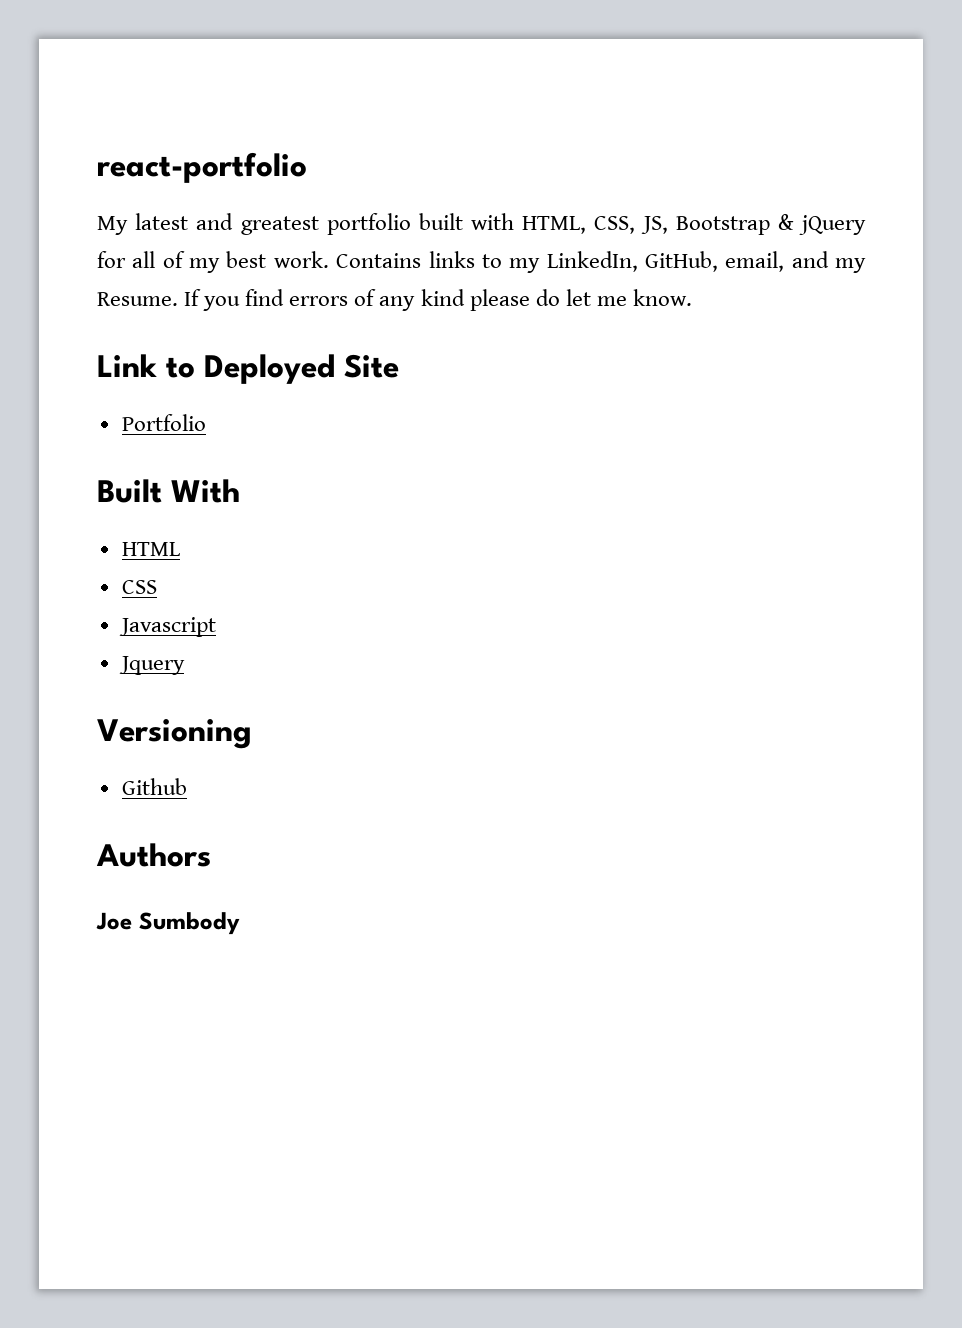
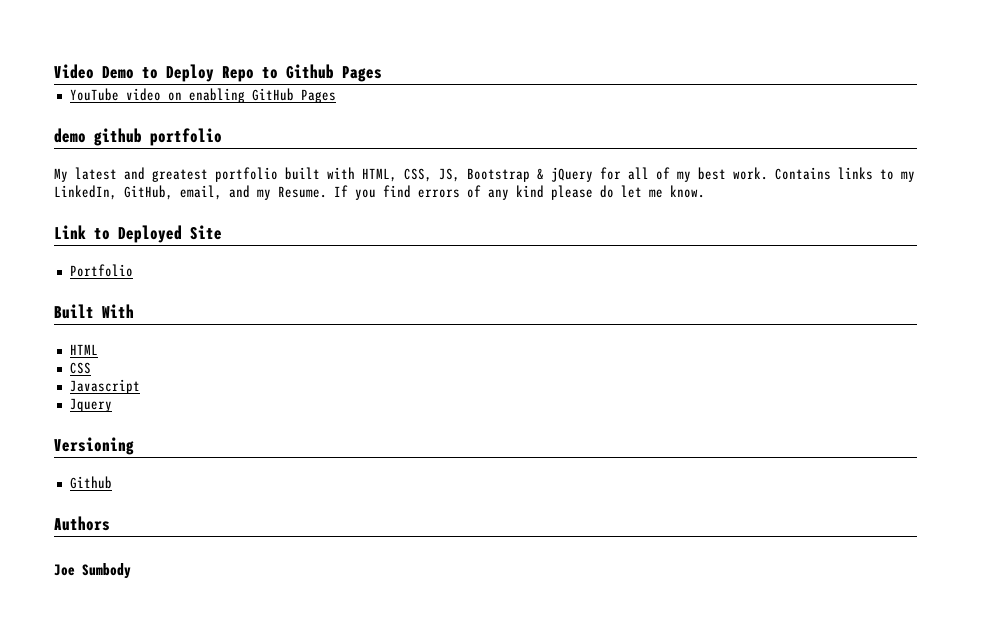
[97,152,307,183] react-portfolio -> [54,64,382,82] [69,88,336,103] [54,128,222,146] Video Demo to Deploy Repo to Github Pages // YouTube video on enabling GitHub Pages // demo github portfolio

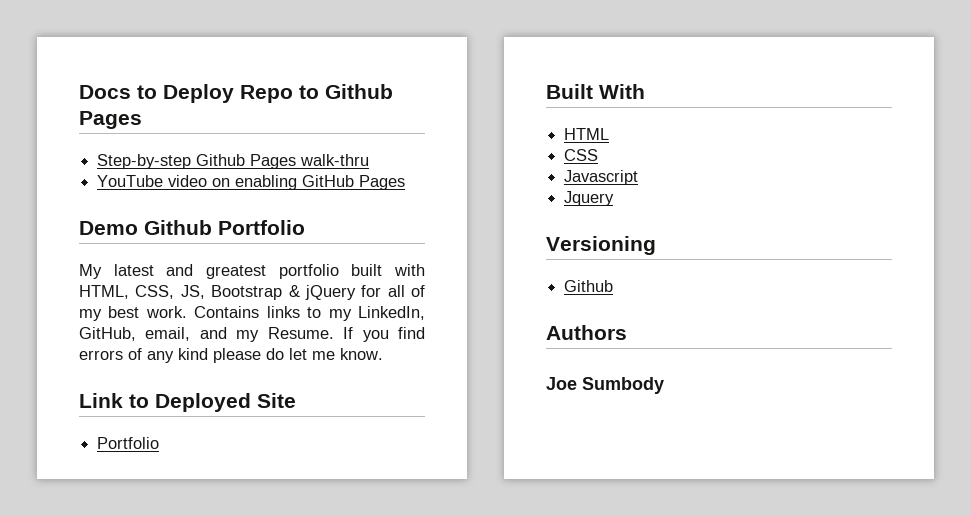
[54,64,134,79] Video Demo -> [79,85,131,99] Docs
(382, 74) none -> [97,154,370,169] // Step-by-step Github Pages walk-thru
[54,128,222,146] demo github portfolio -> [79,220,305,235] Demo Github Portfolio

